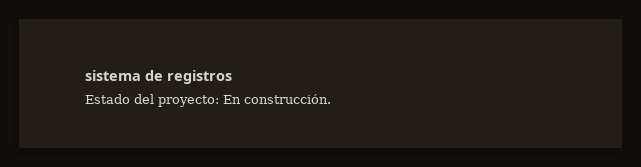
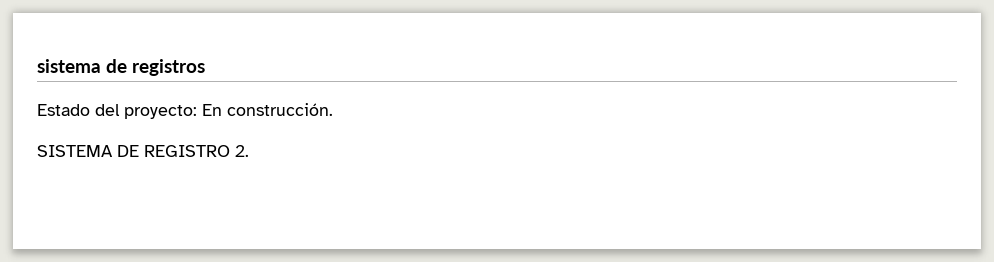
(331, 99) none -> [37,145,249,157] // SISTEMA DE REGISTRO 2.

